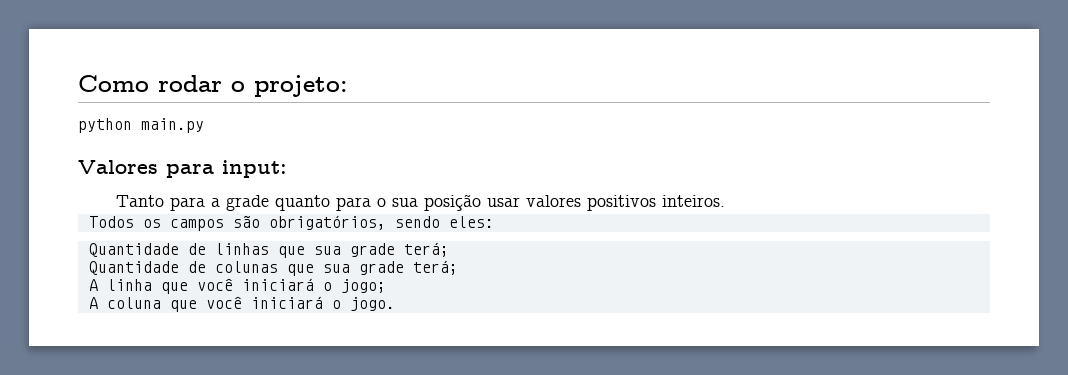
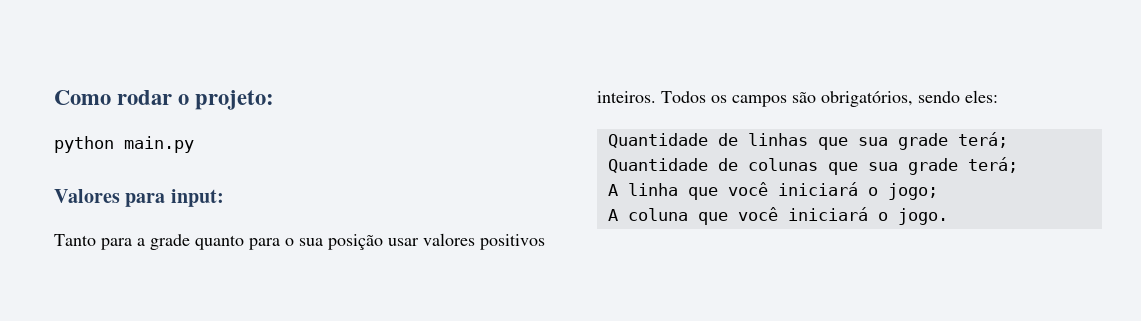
(726, 201) // -> (656, 97) none

